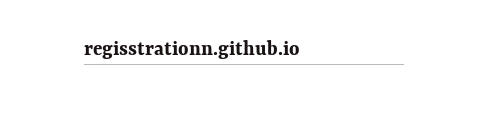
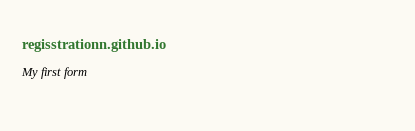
(300, 49) none -> [21,67,87,79] // My first form

